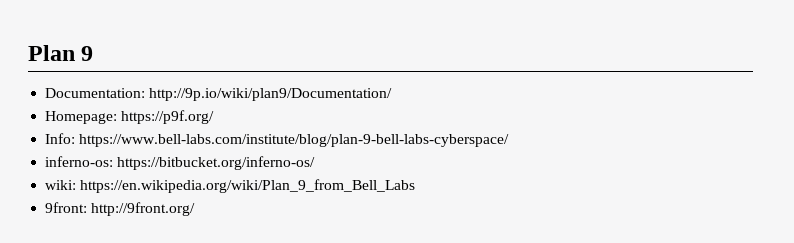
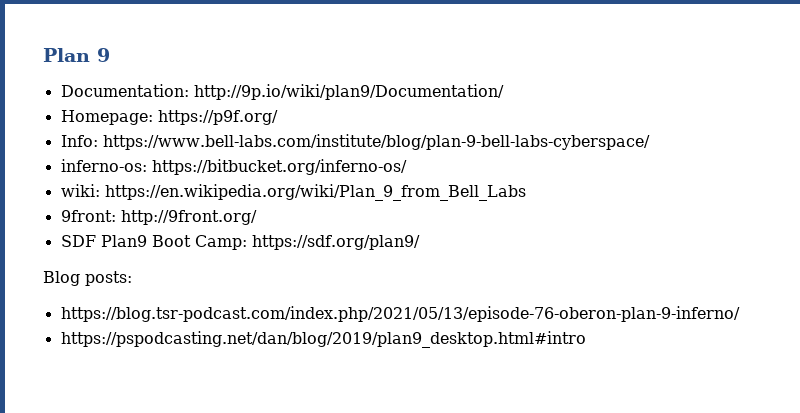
(196, 209) none -> [60,235,420,250] [43,271,132,286] [60,306,740,322] [60,331,586,348] // SDF Plan9 Boot Camp: https://sdf.org/plan9/ // Blog posts: // https://blog.tsr-podcast.com/index.php/2021/05/13/episode-76-oberon-plan-9-inferno/ // https://pspodcasting.net/dan/blog/2019/plan9_desktop.html#intro

